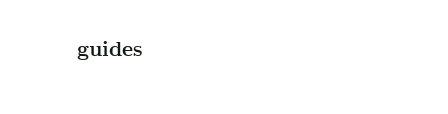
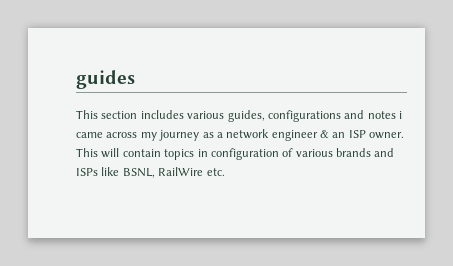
(143, 50) none -> [76,110,402,122] [76,129,405,141] [76,148,395,160] [76,167,225,178] // This section includes various guides, configurations and notes i came across my journey as a network engineer & an ISP owner. This will contain topics in configuration of various brands and ISPs like BSNL, RailWire etc.

